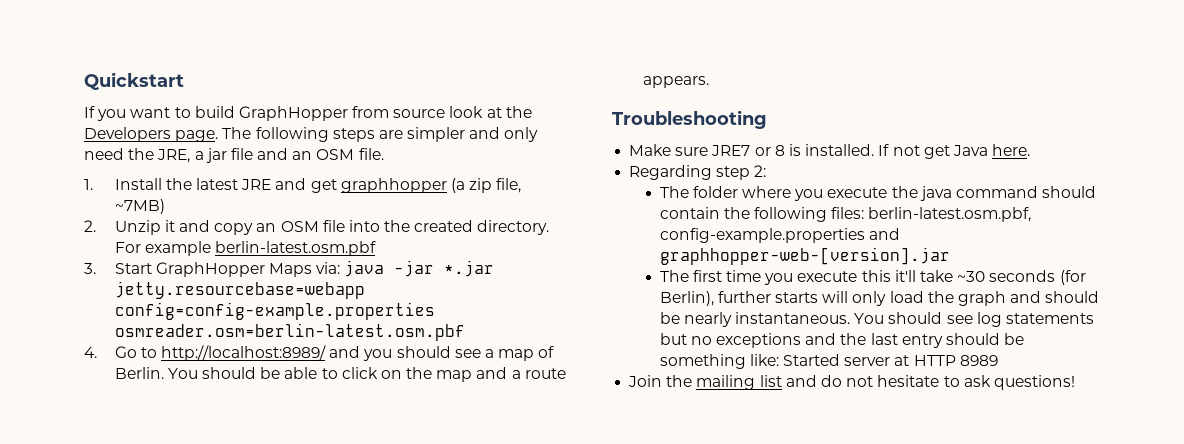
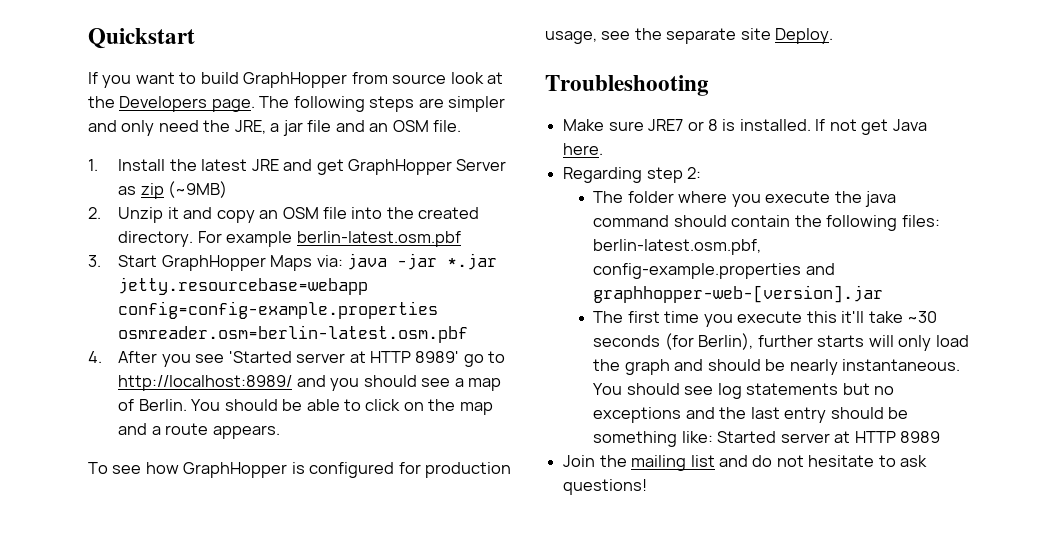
[340,178,522,193] [114,199,165,214] graphhopper (a zip file, ~7MB) -> [348,159,507,175] [118,181,228,199] GraphHopper Server as zip (~9MB)
[114,346,137,358] Go -> [118,351,484,367] After you see 'Started server at HTTP 8989' go
(709, 82) none -> [88,462,512,478] [545,28,834,44] // To see how GraphHopper is configured for production usage, see the separate site Deploy.

